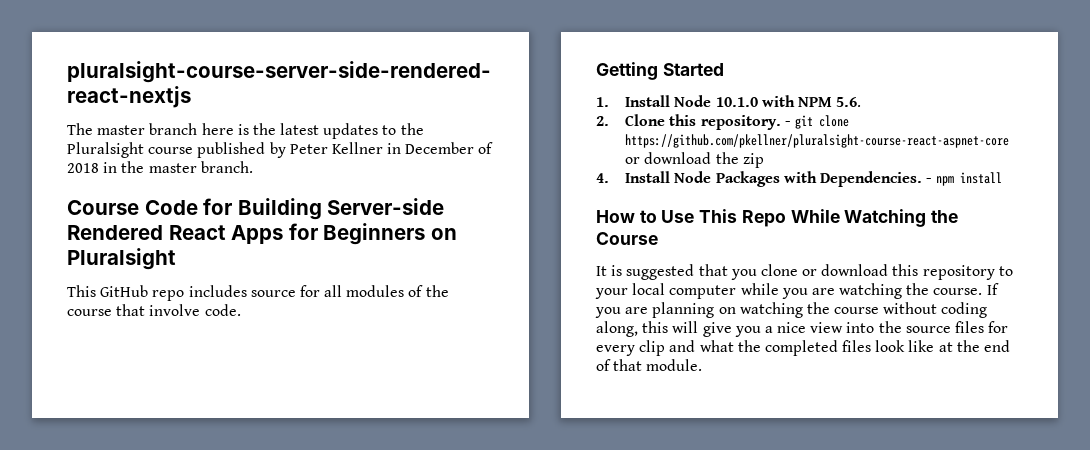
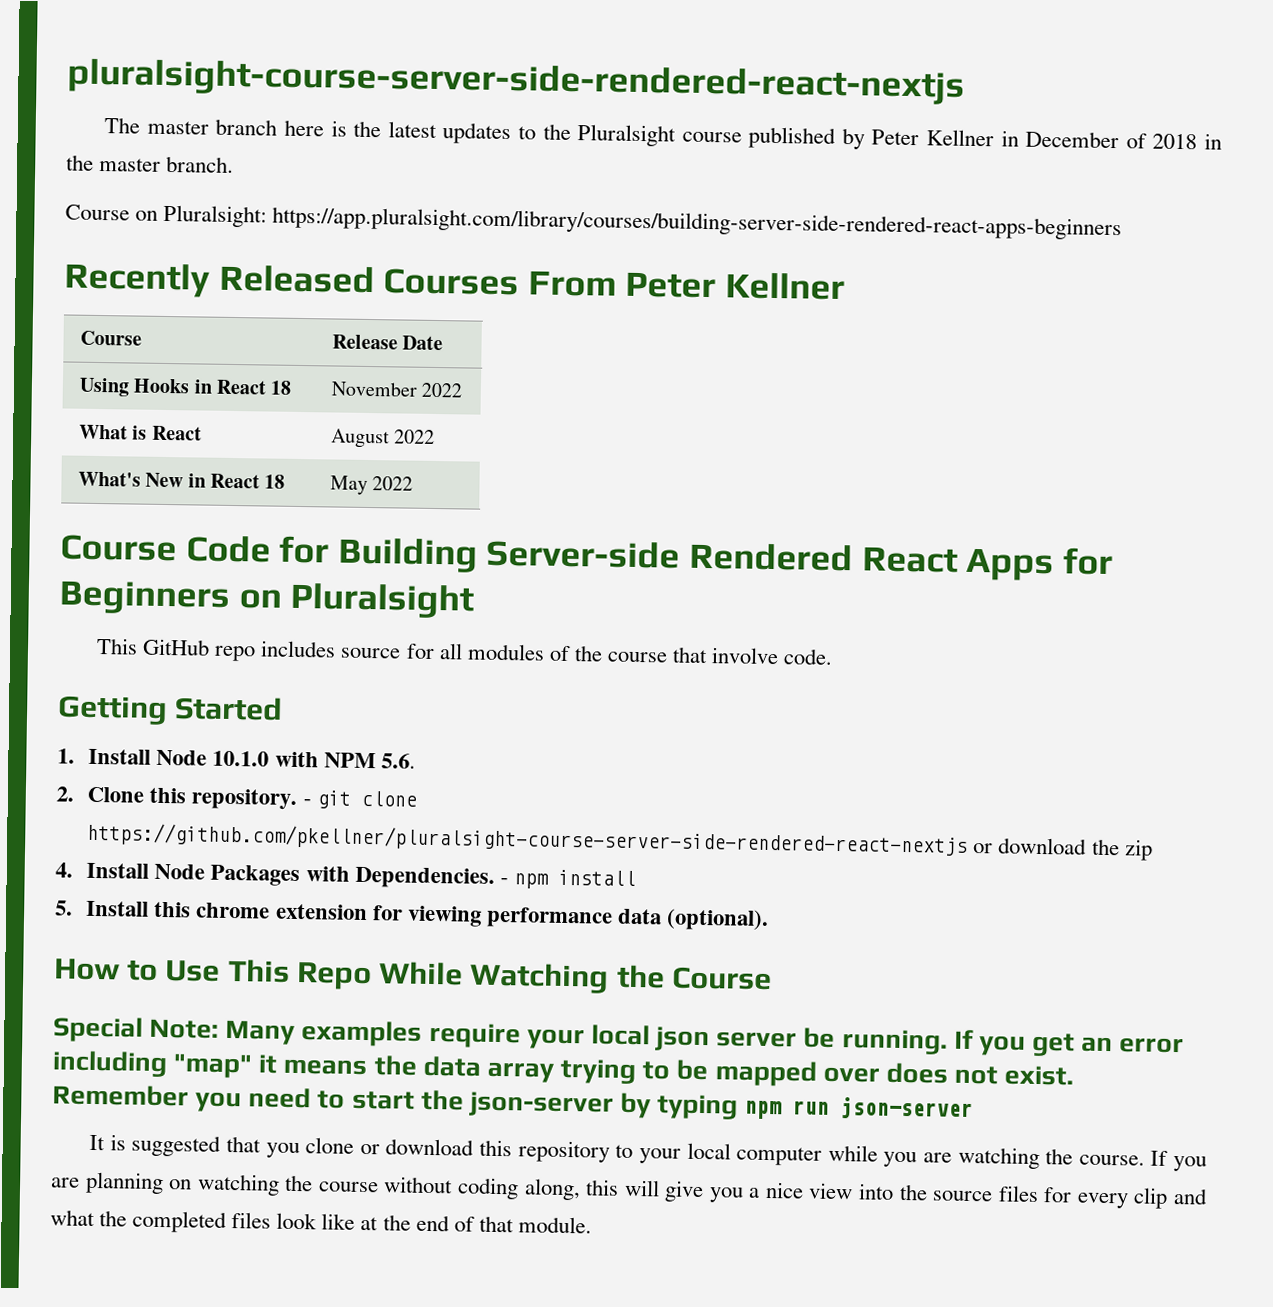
(253, 167) none -> [65,204,1123,241] [64,262,845,301] [79,330,142,346] [331,334,444,351] [78,377,293,397] [330,381,463,398] [78,424,202,441] [330,428,436,449] [77,471,286,489] [329,475,414,495] // Course on Pluralsight: https://app.pluralsight.com/library/courses/building-server-side-rendered-react-apps-beginners // Recently Released Courses From Peter Kellner // Course | Release Date // Using Hooks in React 18 | November 2022 // What is React | August 2022 // What's New in React 18 | May 2022
[625,134,1010,148] https://github.com/pkellner/pluralsight-course-react-aspnet-core -> [87,822,969,857] https://github.com/pkellner/pluralsight-course-server-side-rendered-react-nextjs
(1003, 178) none -> [55,900,769,931] // 5. Install this chrome extension for viewing performance data (optional).
(658, 238) none -> [53,1016,1185,1057] [52,1050,1075,1087] [52,1084,974,1121] // Special Note: Many examples require your local json server be running. If you get an error including "map" it means the data array trying to be mapped over does not exist. Remember you need to start the json-server by typing npm run json-server

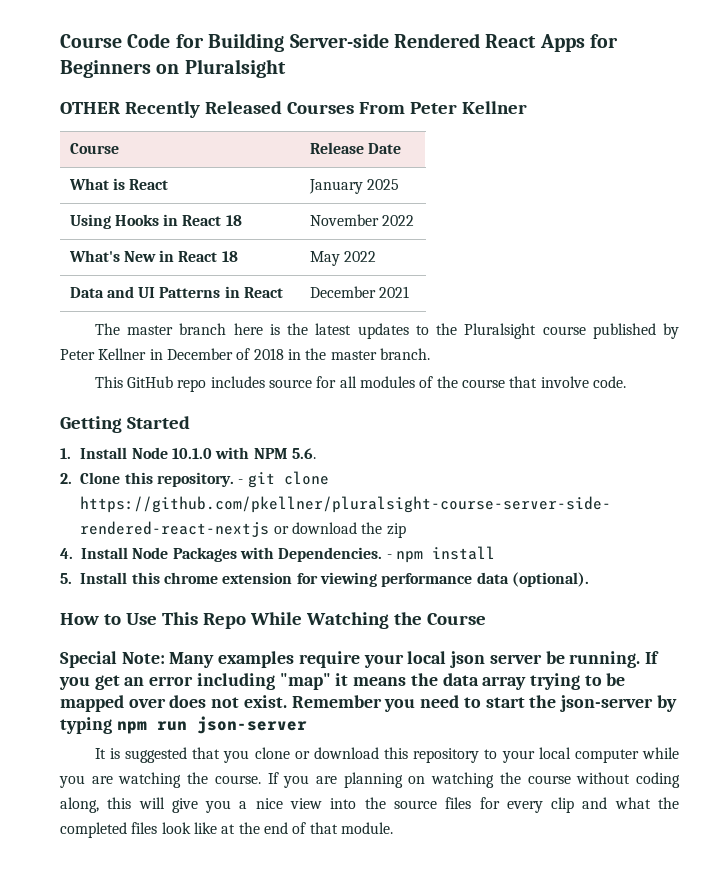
[67,58,965,105] pluralsight-course-server-side-rendered-react-nextjs -> [60,33,619,52] [60,59,286,78] [60,101,527,118] [69,143,119,154] [309,142,401,154] [68,178,169,190] [308,179,399,194] [69,214,242,229] [309,214,414,226] [68,250,238,262] [309,251,376,266] [69,286,284,298] [309,286,409,298] Course Code for Building Server-side Rendered React Apps for Beginners on Pluralsight // OTHER Recently Released Courses From Peter Kellner // Course | Release Date // What is React | January 2025 // Using Hooks in React 18 | November 2022 // What's New in React 18 | May 2022 // Data and UI Patterns in React | December 2021
[65,204,1123,241] [64,262,845,301] [79,330,142,346] [331,334,444,351] [78,377,293,397] [330,381,463,398] [78,424,202,441] [330,428,436,449] [77,471,286,489] [329,475,414,495] [60,534,1113,582] [59,580,475,619] // Course on Pluralsight: https://app.pluralsight.com/library/courses/building-server-side-rendered-react-apps-beginners // Recently Released Courses From Peter Kellner // Course | Release Date // Using Hooks in React 18 | November 2022 // What is React | August 2022 // What's New in React 18 | May 2022 // Course Code for Building Server-side Rendered React Apps for Beginners on Pluralsight -> (430, 354) none

